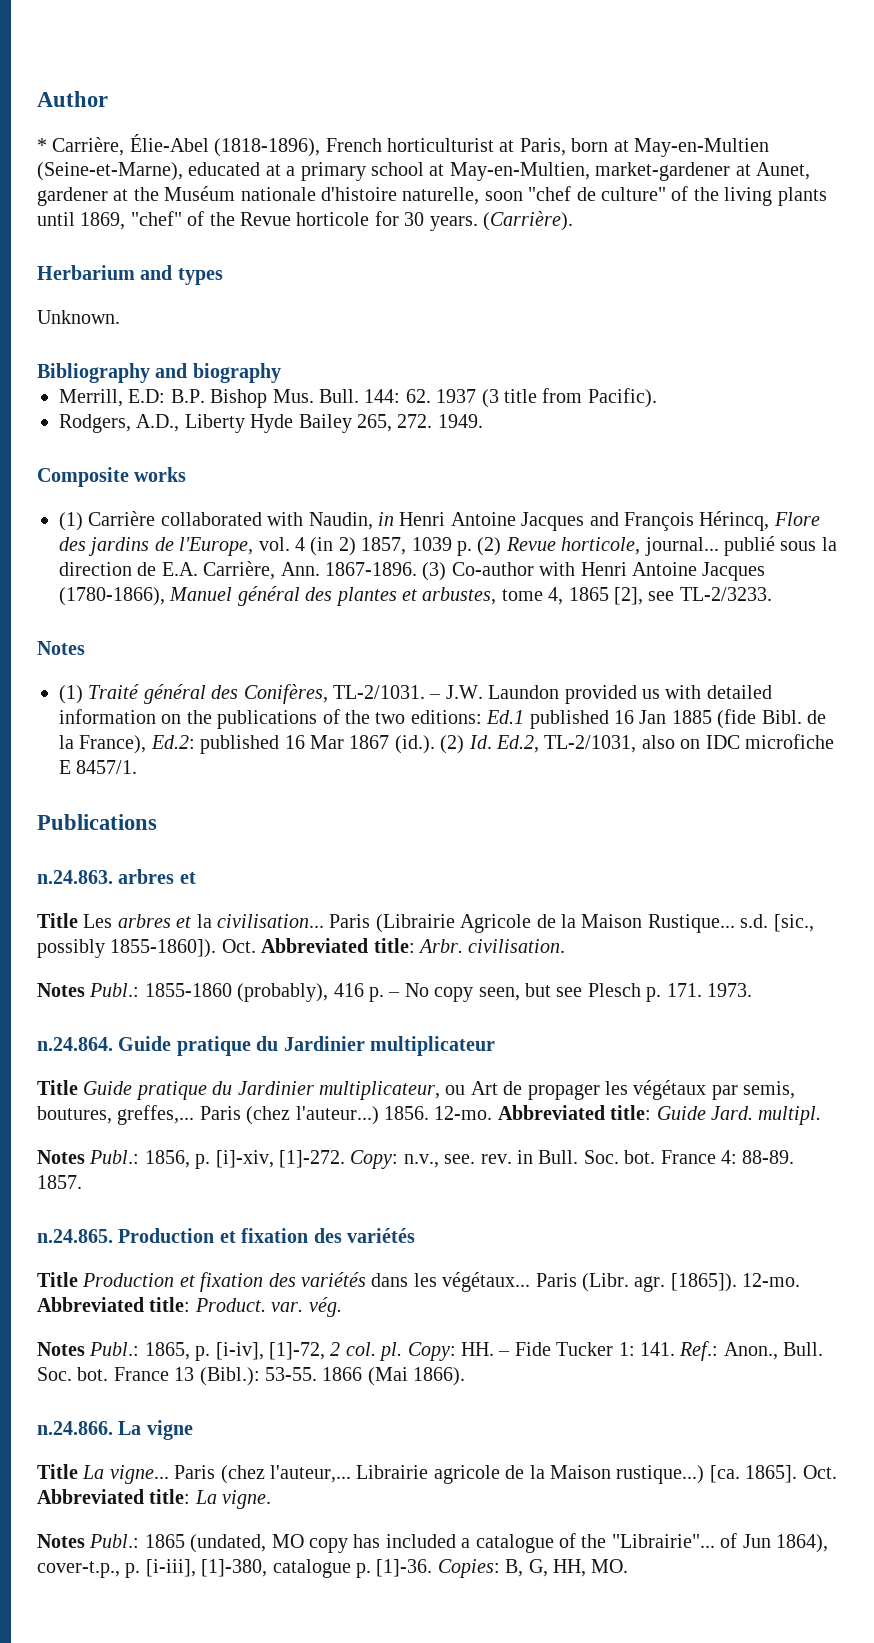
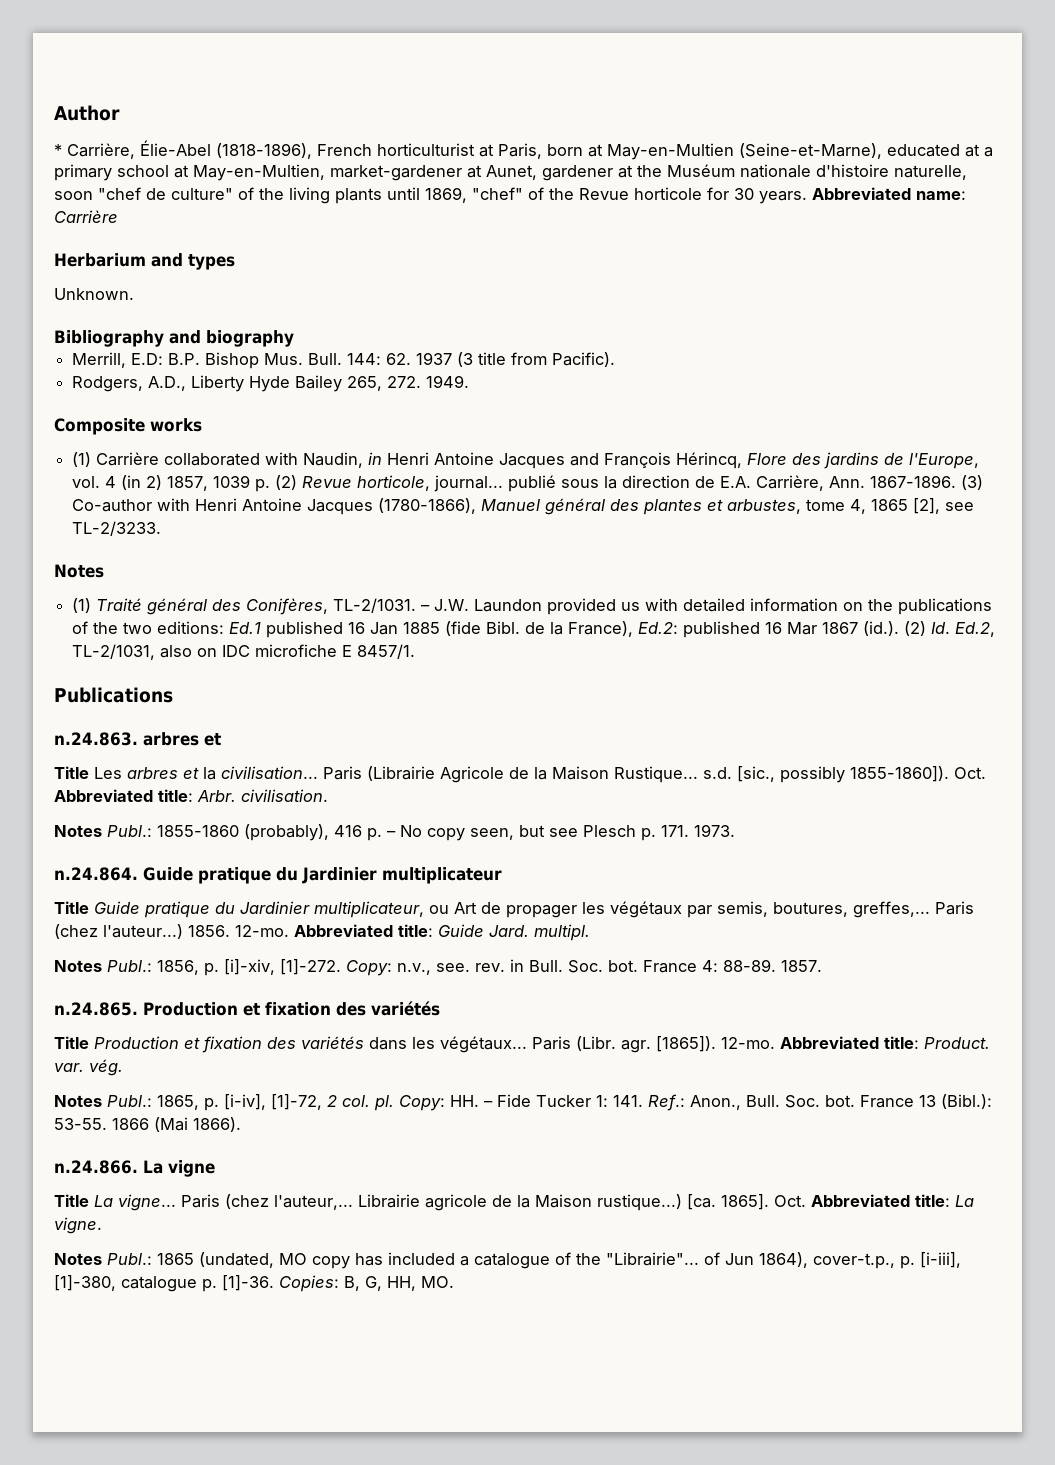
[482,211,573,231] (Carrière). -> [812,187,966,200] [54,210,118,223] Abbreviated name: Carrière

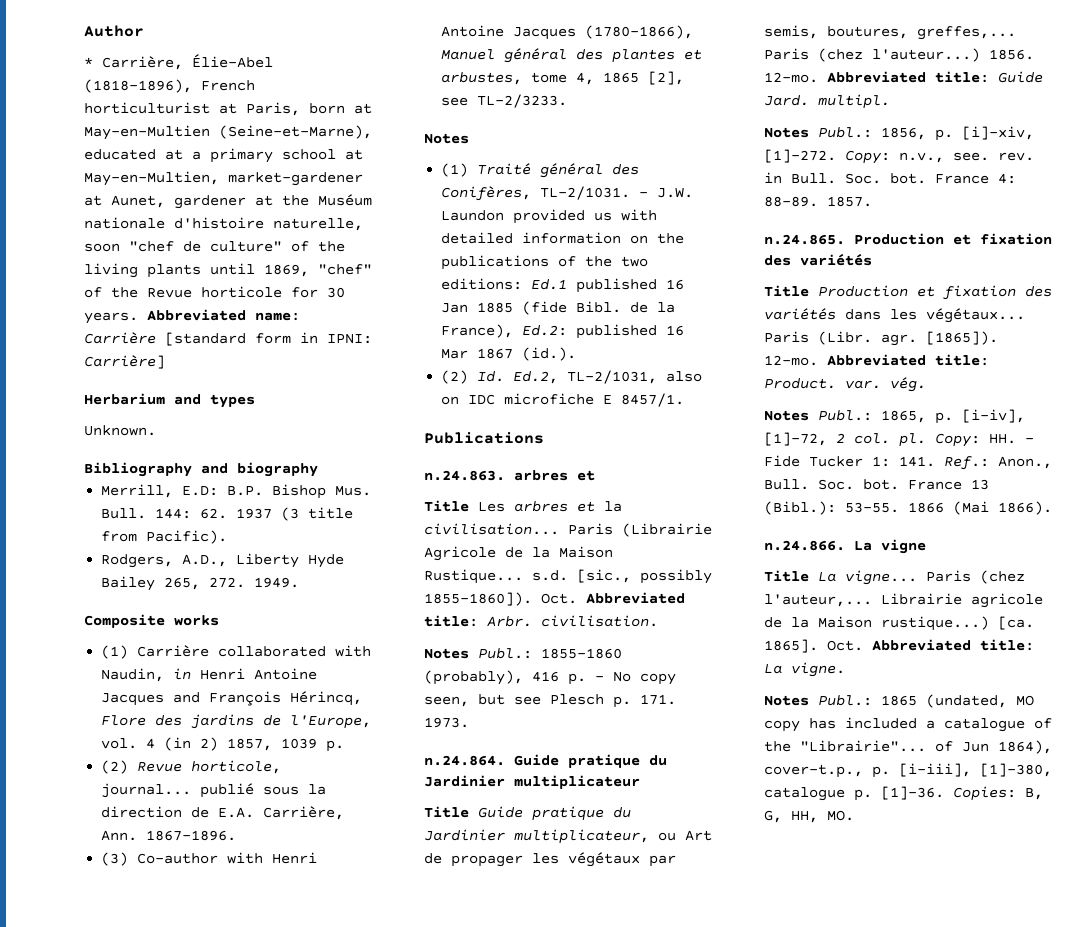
(118, 216) none -> [165,332,372,346] [84,355,165,369] [standard form in IPNI: Carrière]
(271, 485) none -> (345, 746) //
(957, 481) none -> (237, 835) //
(900, 628) none -> (577, 354) //

